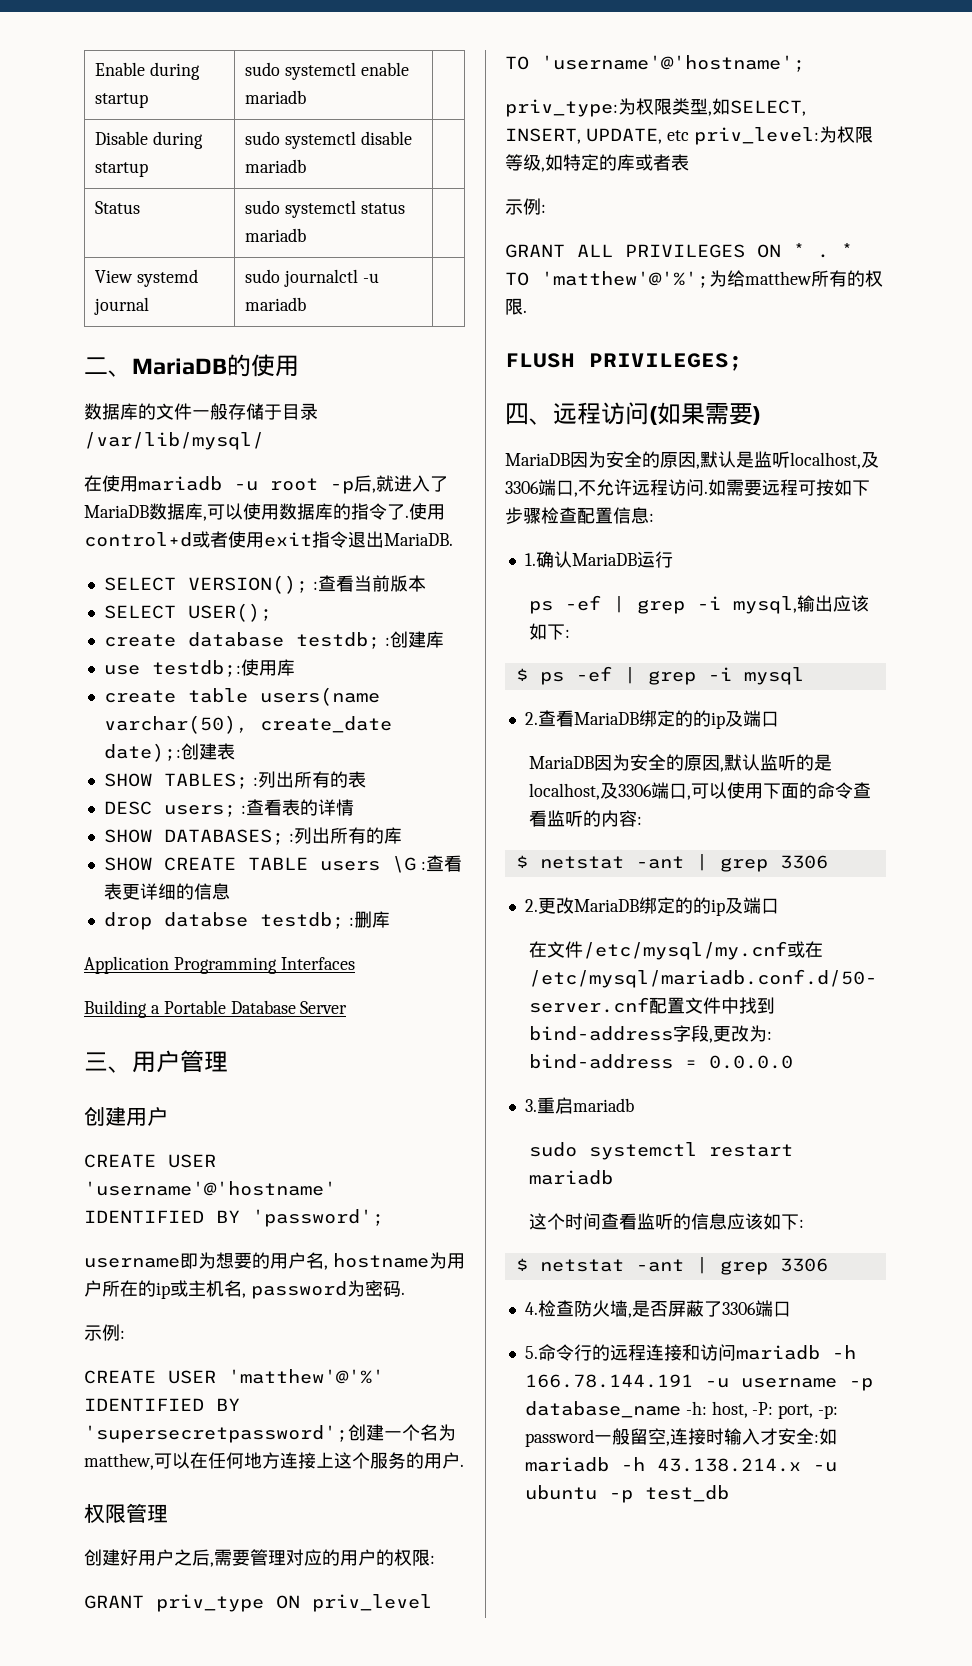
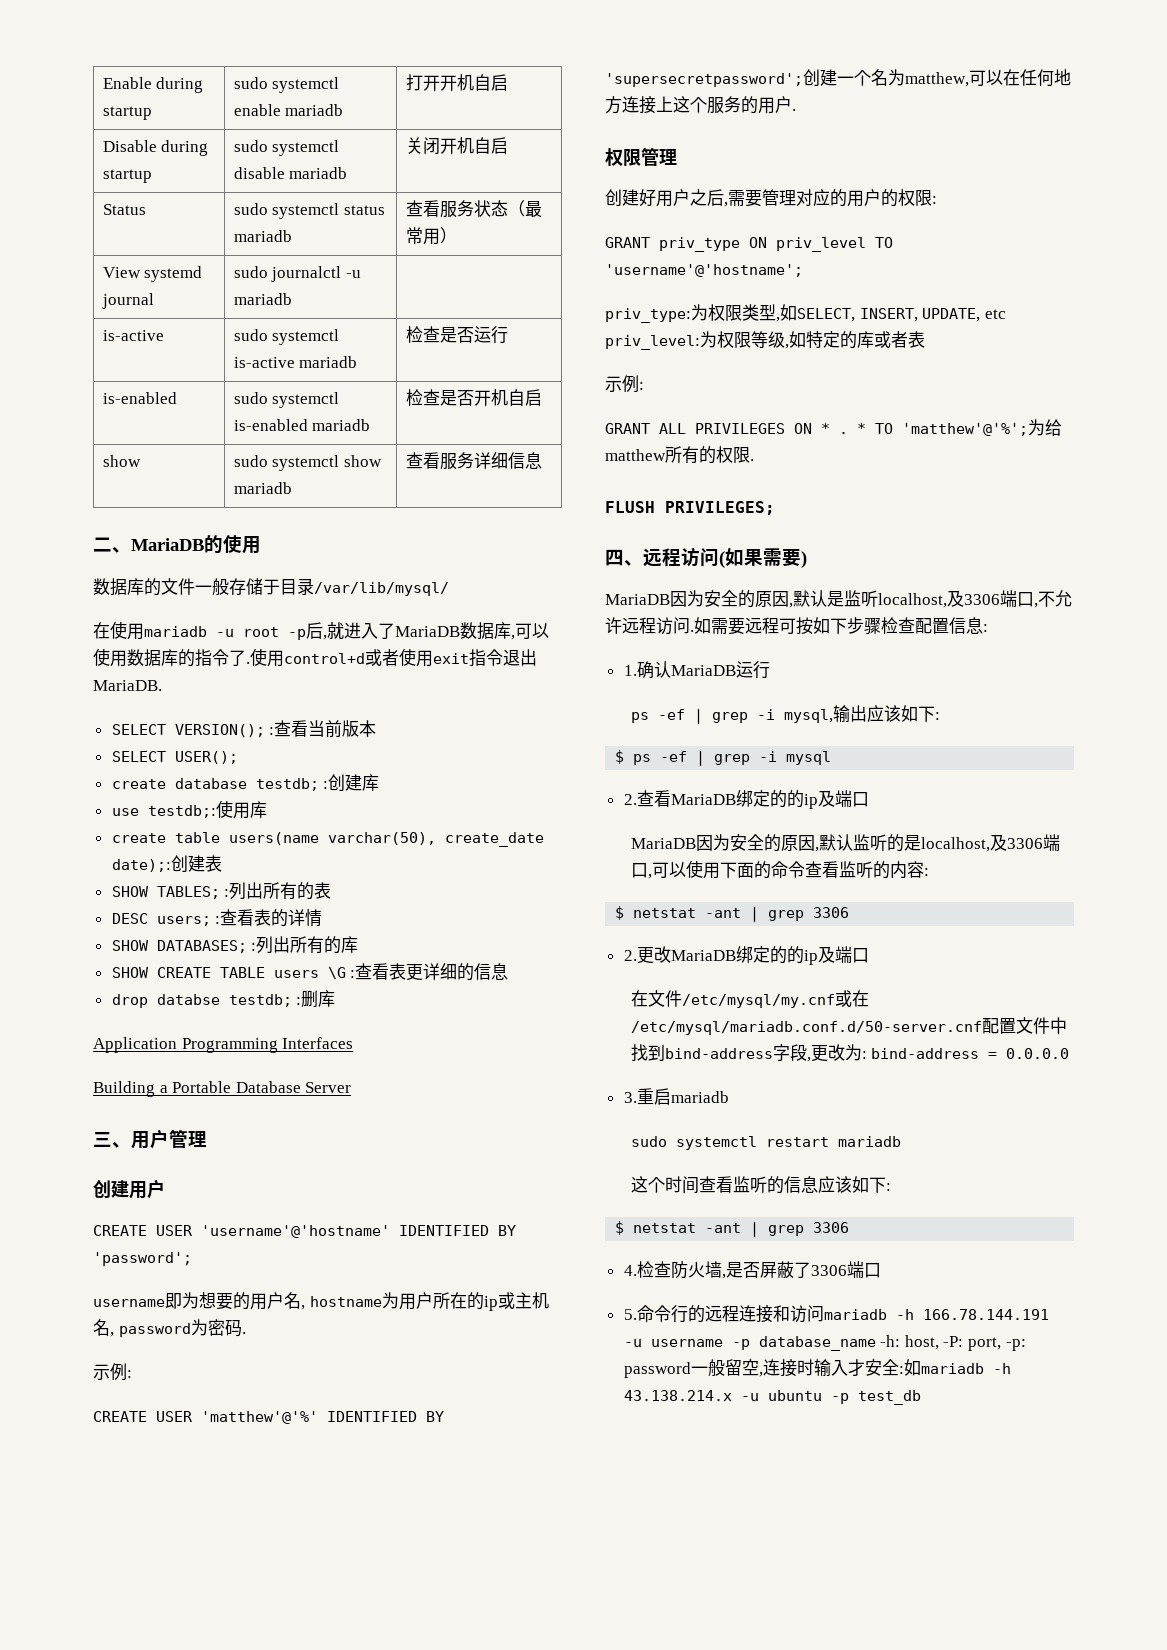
(307, 97) none -> [405,74,508,91] 打开开机自启
(307, 166) none -> [405,137,508,155] 关闭开机自启
(307, 235) none -> [405,200,542,218] [405,227,457,245] 查看服务状态（最常用）
(307, 304) none -> [102,330,164,341] [233,329,340,345] [233,356,358,368] [405,326,508,344] [102,392,177,404] [233,392,340,408] [233,419,371,431] [405,389,542,406] [102,455,141,467] [233,455,382,471] [233,482,292,494] [405,452,542,470] // is-active | sudo systemctl is-active mariadb | 检查是否运行 // is-enabled | sudo systemctl is-enabled mariadb | 检查是否开机自启 // show | sudo systemctl show mariadb | 查看服务详细信息

